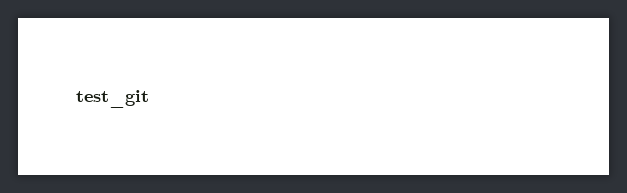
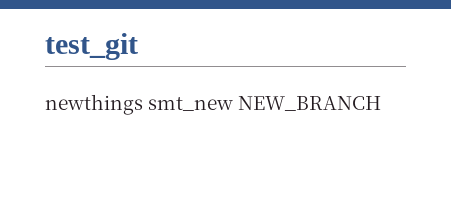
(149, 99) none -> [45,94,382,115] // newthings smt_new NEW_BRANCH

